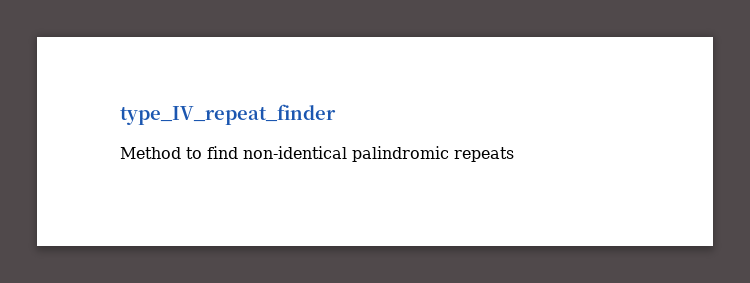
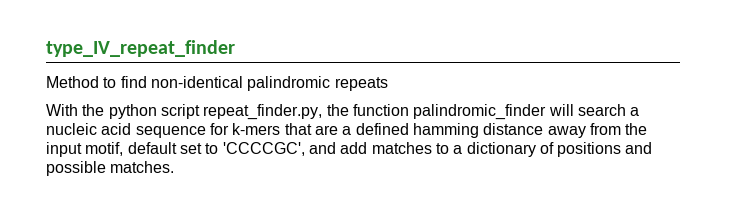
(514, 154) none -> [46,104,640,120] [46,123,648,138] [46,142,653,157] [46,161,175,176] // With the python script repeat_finder.py, the function palindromic_finder will search a nucleic acid sequence for k-mers that are a defined hamming distance away from the input motif, default set to 'CCCCGC', and add matches to a dictionary of positions and possible matches.

